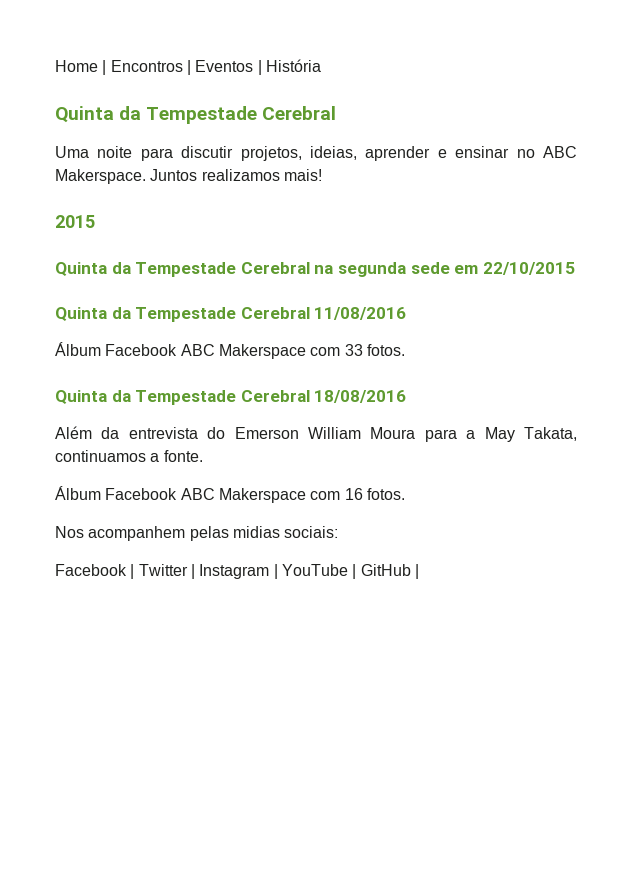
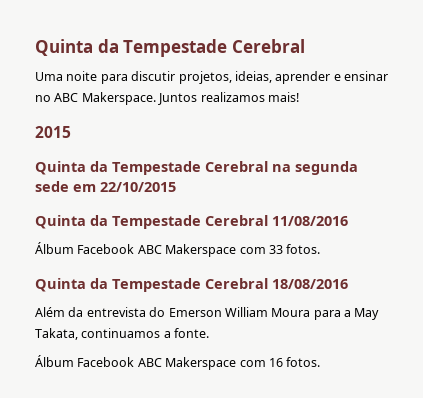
[55,59,321,75] Home | Encontros | Eventos | História // -> (35, 47) none
[55,526,339,541] [55,564,419,579] // Nos acompanhem pelas midias sociais: // Facebook | Twitter | Instagram | YouTube | GitHub | -> (321, 362) none

